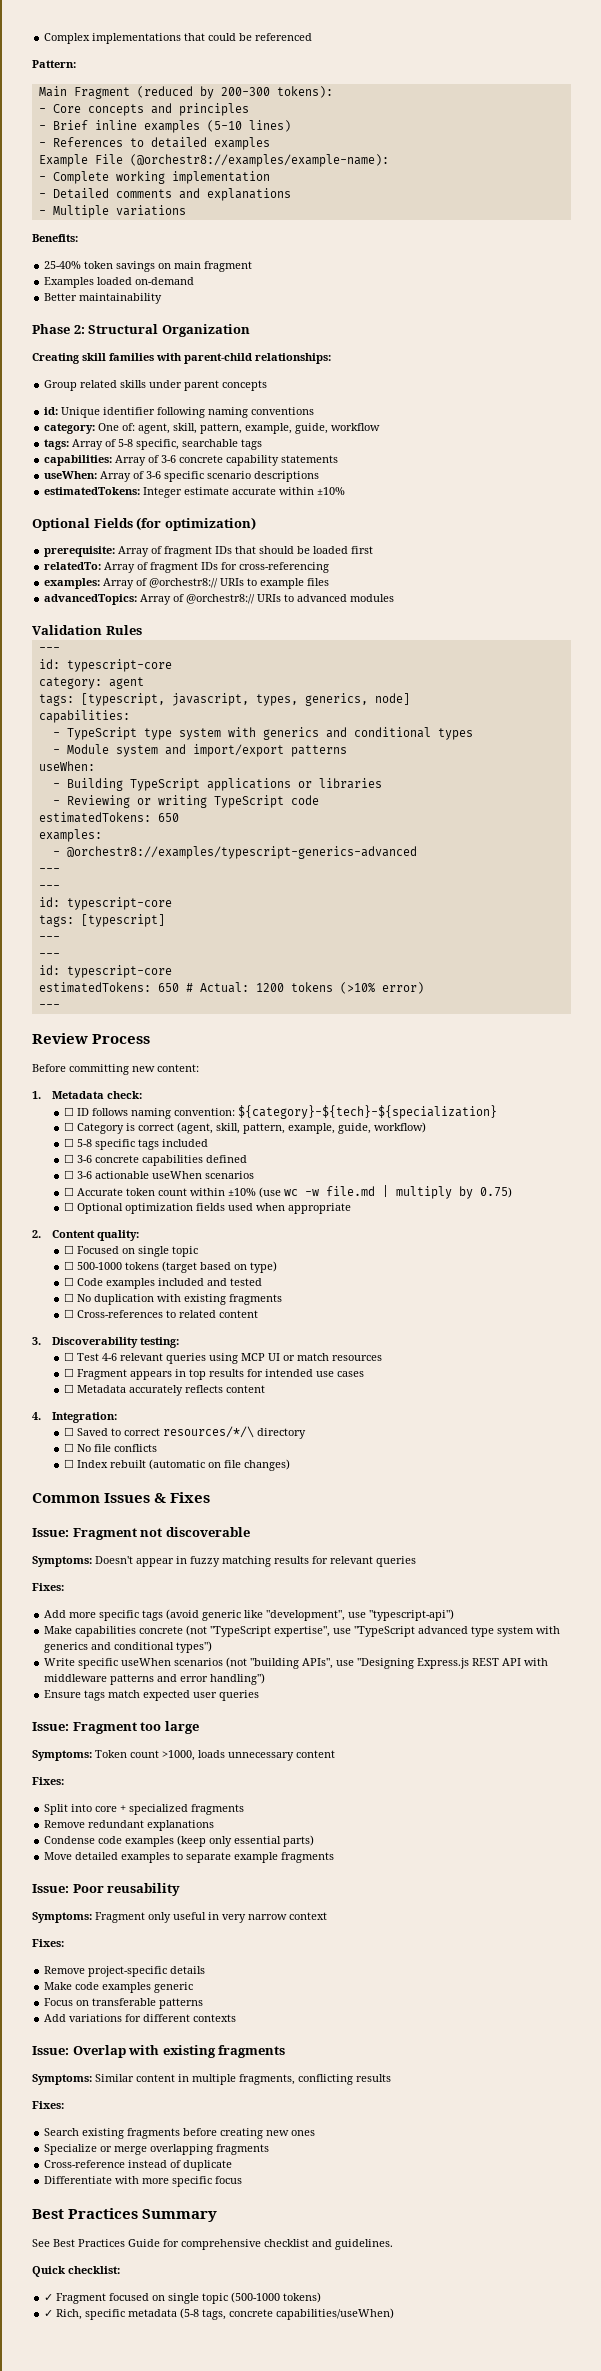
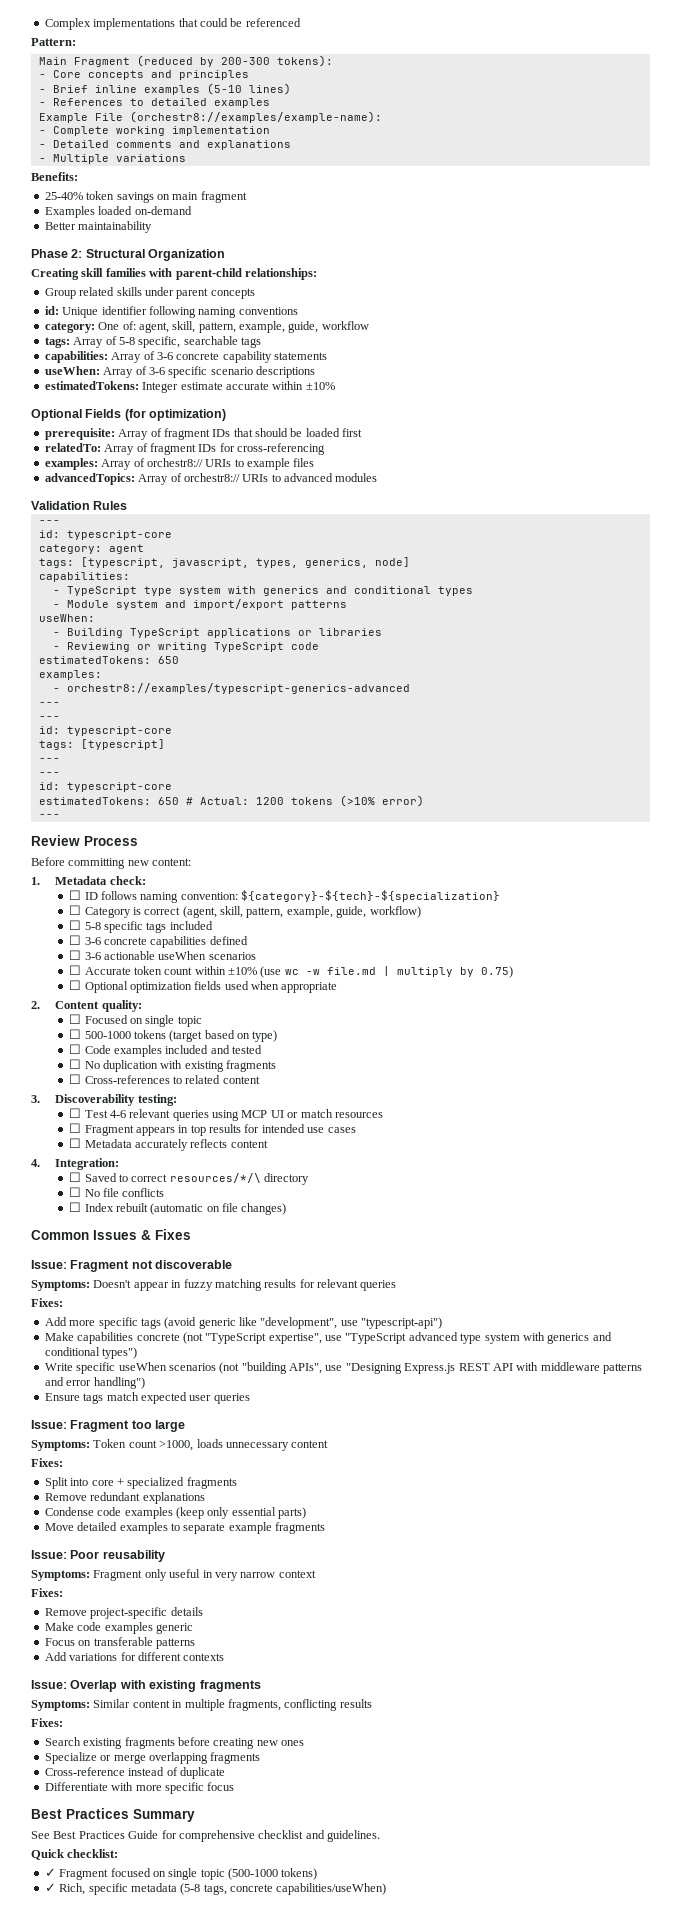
[129,154,389,167] (@orchestr8://examples/example-name): -> [129,111,382,123] (orchestr8://examples/example-name):
[149,578,219,588] @orchestr8:// -> [146,458,203,467] orchestr8://
[186,594,256,604] @orchestr8:// -> [183,473,240,482] orchestr8://
[66,846,417,859] @orchestr8://examples/typescript-generics-advanced -> [66,683,410,694] orchestr8://examples/typescript-generics-advanced

